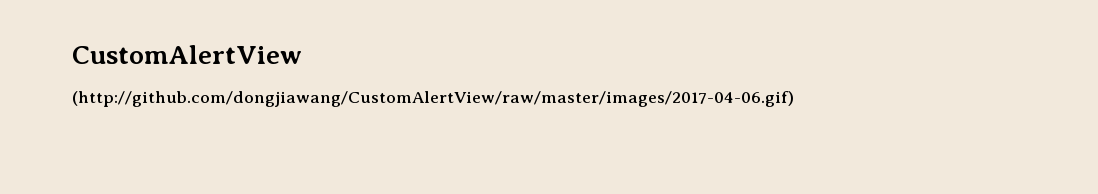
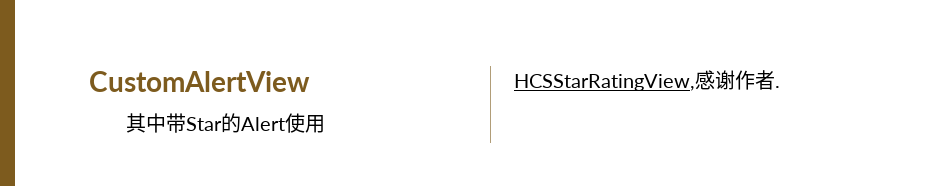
[72,91,794,107] (http://github.com/dongjiawang/CustomAlertView/raw/master/images/2017-04-06.gif) -> [126,113,326,133] [514,70,780,91] 其中带Star的Alert使用HCSStarRatingView,感谢作者.

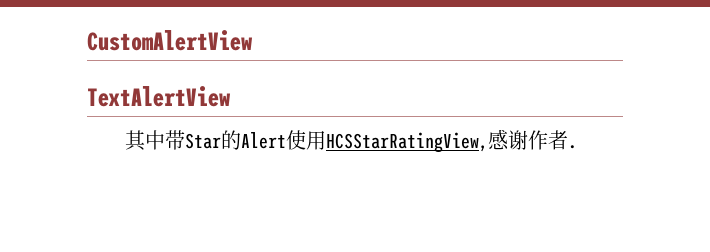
(310, 81) none -> [87,86,231,107] // TextAlertView

